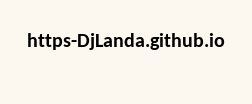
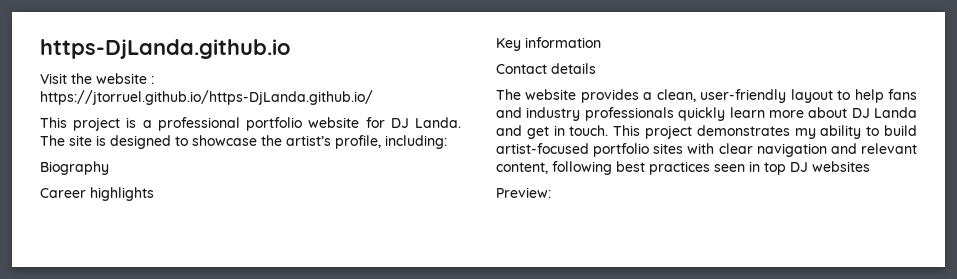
(225, 41) none -> [40,73,154,84] [40,90,373,105] [40,117,462,131] [40,135,447,149] [40,161,109,175] [40,187,154,201] [496,37,601,51] [496,63,596,74] [496,89,918,103] [496,107,917,121] [496,125,917,139] [496,143,917,157] [496,161,870,175] [496,187,551,198] // Visit the website : https://jtorruel.github.io/https-DjLanda.github.io/ // This project is a professional portfolio website for DJ Landa. The site is designed to showcase the artist’s profile, including: // Biography // Career highlights // Key information // Contact details // The website provides a clean, user-friendly layout to help fans and industry professionals quickly learn more about DJ Landa and get in touch. This project demonstrates my ability to build artist-focused portfolio sites with clear navigation and relevant content, following best practices seen in top DJ websites // Preview:

